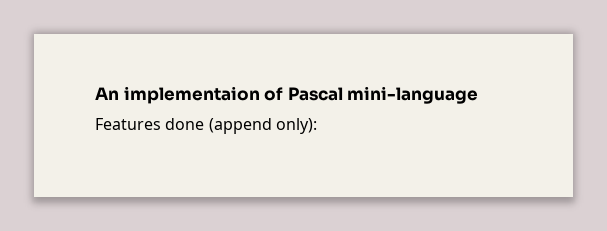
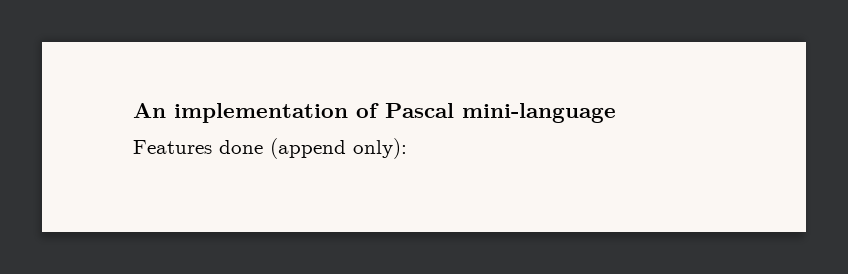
[123,86,260,104] implementaion -> [174,103,348,123] implementation

